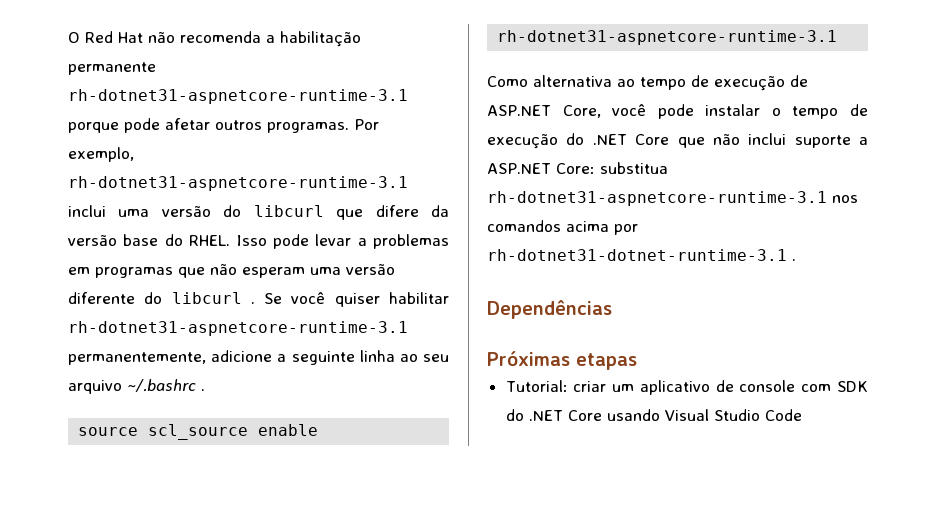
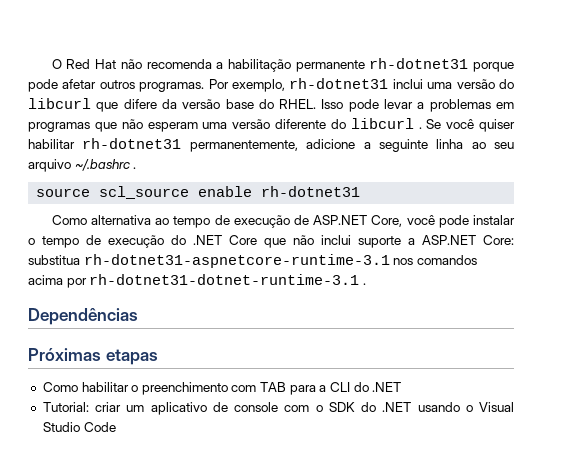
[68,89,408,104] rh-dotnet31-aspnetcore-runtime-3.1 -> [369,58,469,69] rh-dotnet31
[68,176,408,191] rh-dotnet31-aspnetcore-runtime-3.1 -> [289,78,389,89] rh-dotnet31
[68,321,408,336] rh-dotnet31-aspnetcore-runtime-3.1 -> [82,138,182,149] rh-dotnet31
[497,30,838,45] rh-dotnet31-aspnetcore-runtime-3.1 -> [261,186,361,197] rh-dotnet31
(637, 361) none -> [42,382,402,395] // Como habilitar o preenchimento com TAB para a CLI do .NET
(832, 388) none -> [315,405,323,412] o
[567,409,660,421] Core usando -> [417,402,473,412] usando o

